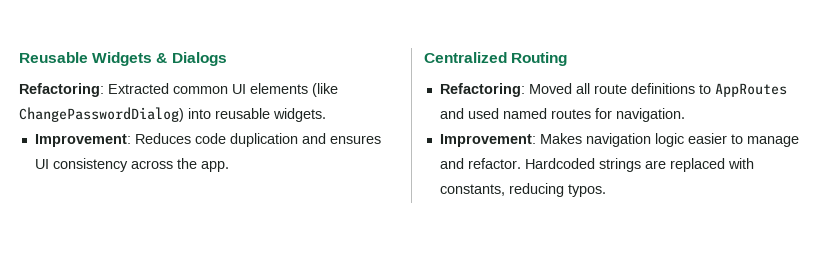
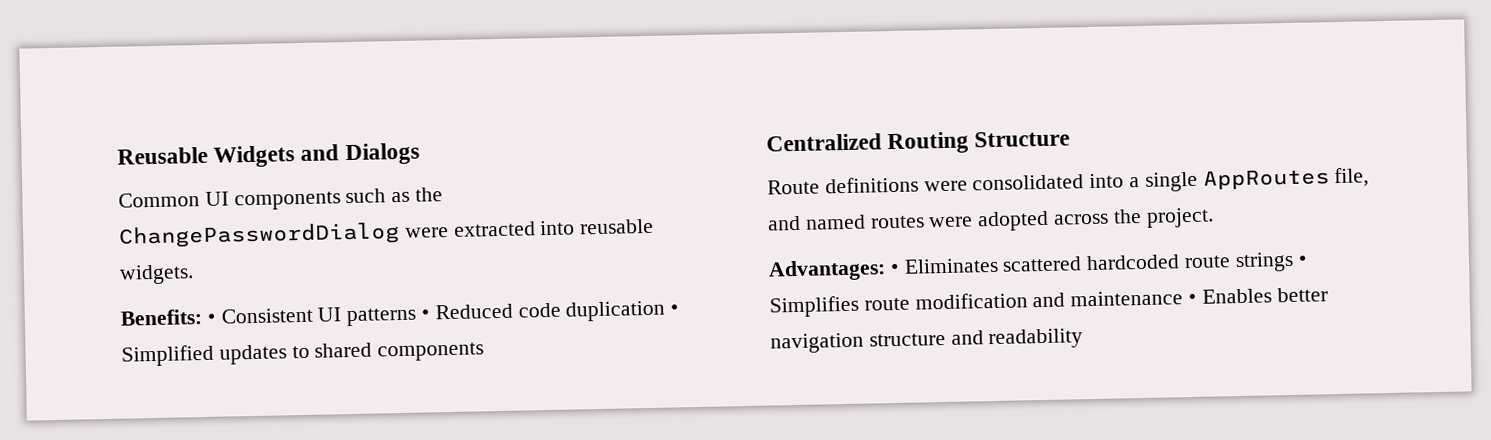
[156,53,168,63] & -> [300,144,340,161] and
[19,83,338,97] [19,107,326,122] [34,133,381,147] [34,158,229,172] [424,52,568,66] [439,83,787,97] [439,108,685,122] [439,133,799,147] [439,158,754,172] [439,183,606,197] Refactoring: Extracted common UI elements (like ChangePasswordDialog) into reusable widgets. // Improvement: Reduces code duplication and ensures UI consistency across the app. // Centralized Routing // Refactoring: Moved all route definitions to AppRoutes and used named routes for navigation. // Improvement: Makes navigation logic easier to manage and refactor. Hardcoded strings are replaced with constants, reducing typos. -> [118,187,444,211] [119,218,655,249] [119,264,194,285] [120,300,680,327] [121,342,485,367] [766,130,1071,155] [767,167,1370,195] [767,207,1214,232] [768,251,1308,282] [769,287,1328,318] [770,328,1084,354] Common UI components such as the ChangePasswordDialog were extracted into reusable widgets. // Benefits: • Consistent UI patterns • Reduced code duplication • Simplified updates to shared components // Centralized Routing Structure // Route definitions were consolidated into a single AppRoutes file, and named routes were adopted across the project. // Advantages: • Eliminates scattered hardcoded route strings • Simplifies route modification and maintenance • Enables better navigation structure and readability

